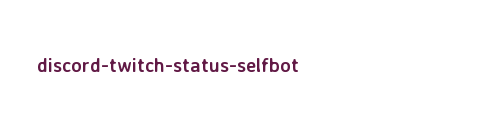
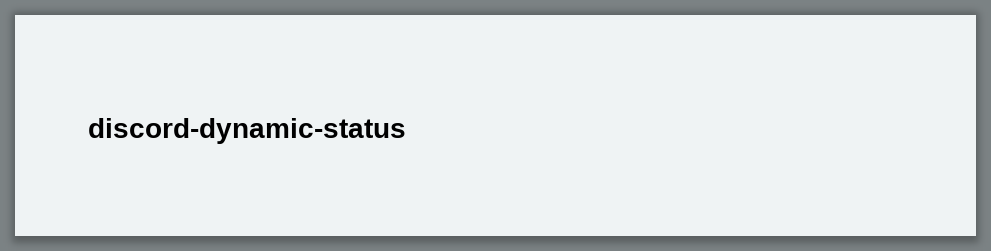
[37,58,299,72] discord-twitch-status-selfbot -> [88,118,406,144] discord-dynamic-status

